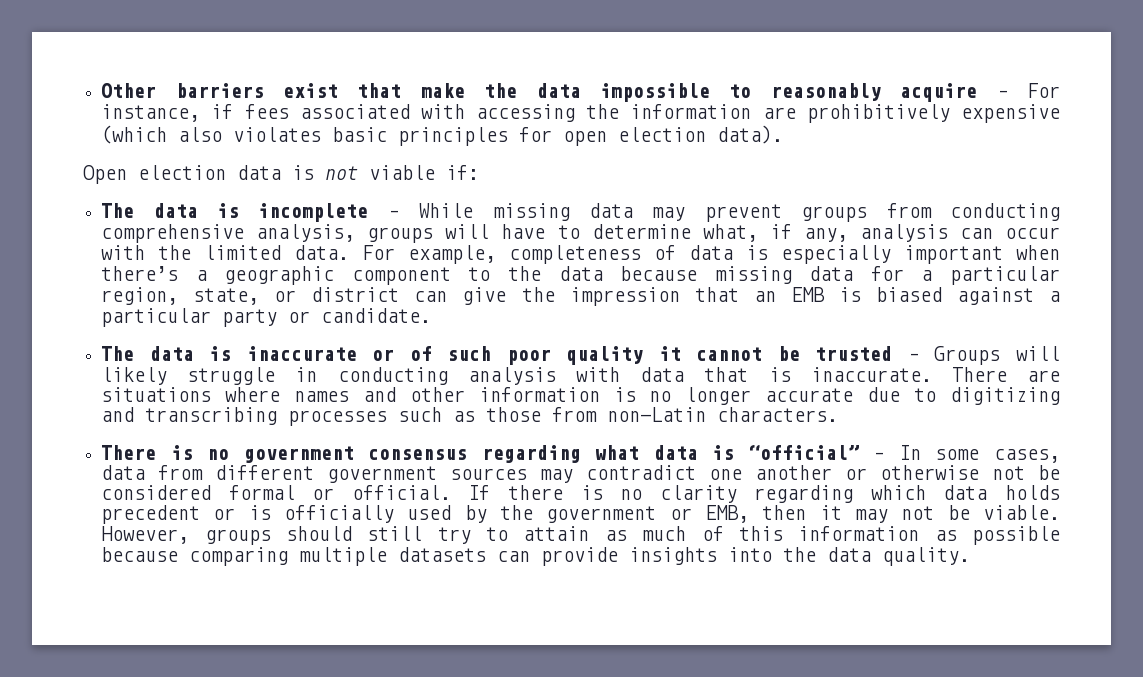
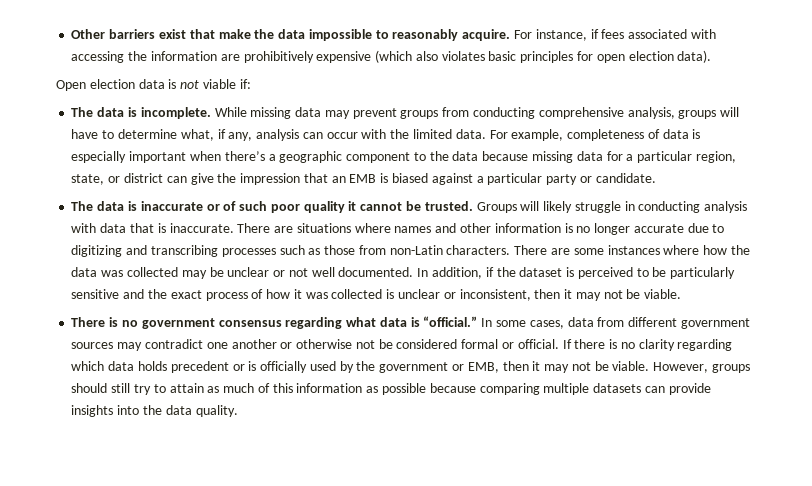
[900,83,1008,102] acquire – -> [462,29,511,41] acquire.
[258,203,399,222] incomplete – -> [140,107,211,119] incomplete.
[815,346,919,361] trusted – -> [424,201,473,211] trusted.
(839, 414) none -> [514,245,750,255] [71,267,736,279] [71,289,682,301] There are some instances where how the data was collected may be unclear or not well documented. In addition, if the dataset is perceived to be particularly sensitive and the exact process of how it was collected is unclear or inconsistent, then it may not be viable.
[748,445,885,460] “official” – -> [423,316,478,327] “official.”

